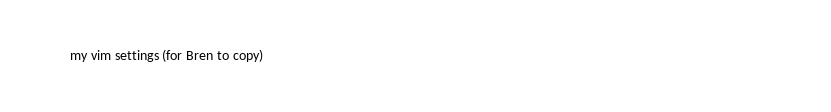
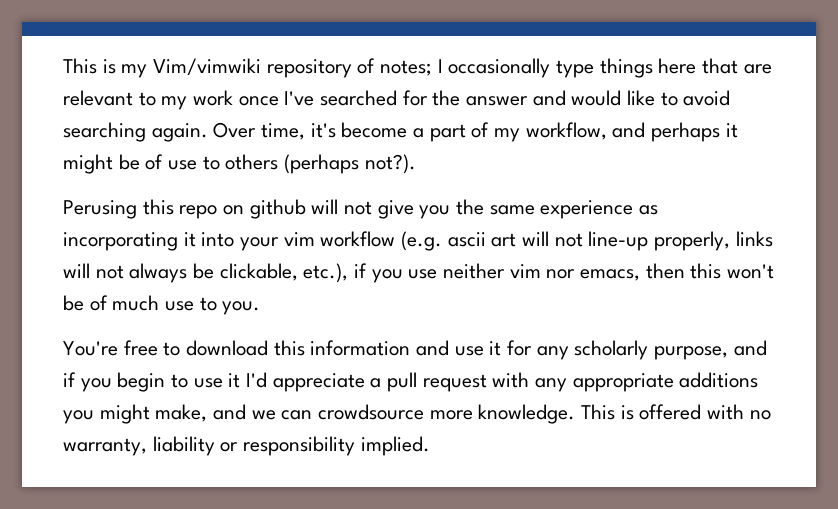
[70,49,263,62] my vim settings (for Bren to copy) -> [63,58,772,78] [63,90,731,110] [63,122,738,142] [63,154,416,174] [63,199,659,219] [63,231,773,251] [63,263,775,283] [63,295,261,315] [63,340,767,360] [63,372,759,392] [63,404,771,424] [63,436,430,456] This is my Vim/vimwiki repository of notes; I occasionally type things here that are relevant to my work once I've searched for the answer and would like to avoid searching again. Over time, it's become a part of my workflow, and perhaps it might be of use to others (perhaps not?). // Perusing this repo on github will not give you the same experience as incorporating it into your vim workflow (e.g. ascii art will not line-up properly, links will not always be clickable, etc.), if you use neither vim nor emacs, then this won't be of much use to you. // You're free to download this information and use it for any scholarly purpose, and if you begin to use it I'd appreciate a pull request with any appropriate additions you might make, and we can crowdsource more knowledge. This is offered with no warranty, liability or responsibility implied.

